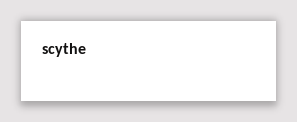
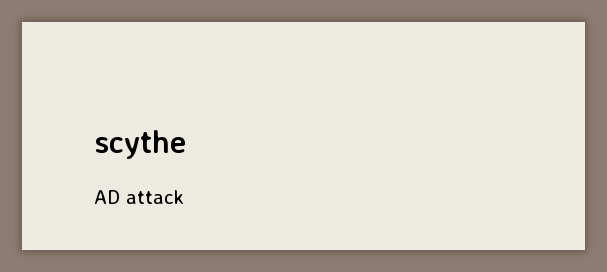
(86, 50) none -> [94,190,184,204] // AD attack

